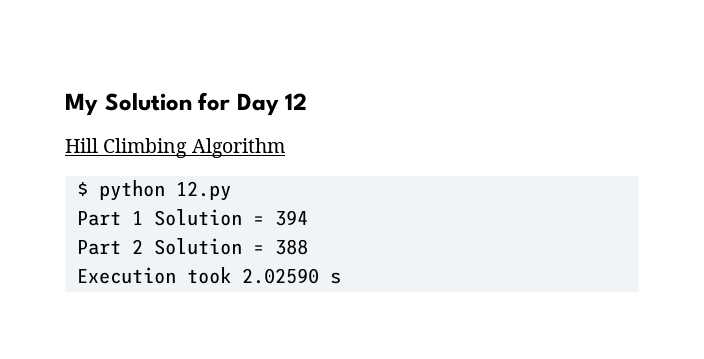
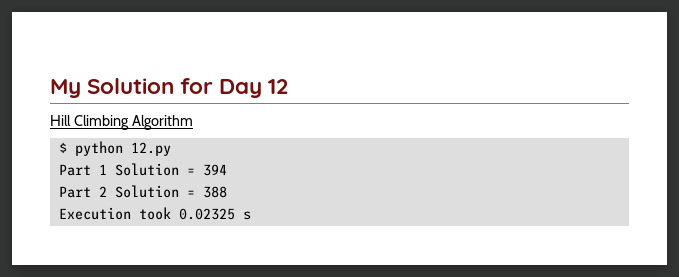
[241,268,319,284] 2.02590 -> [178,208,235,220] 0.02325

